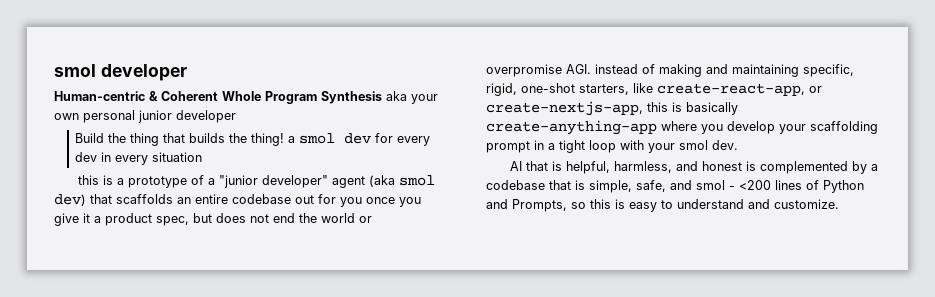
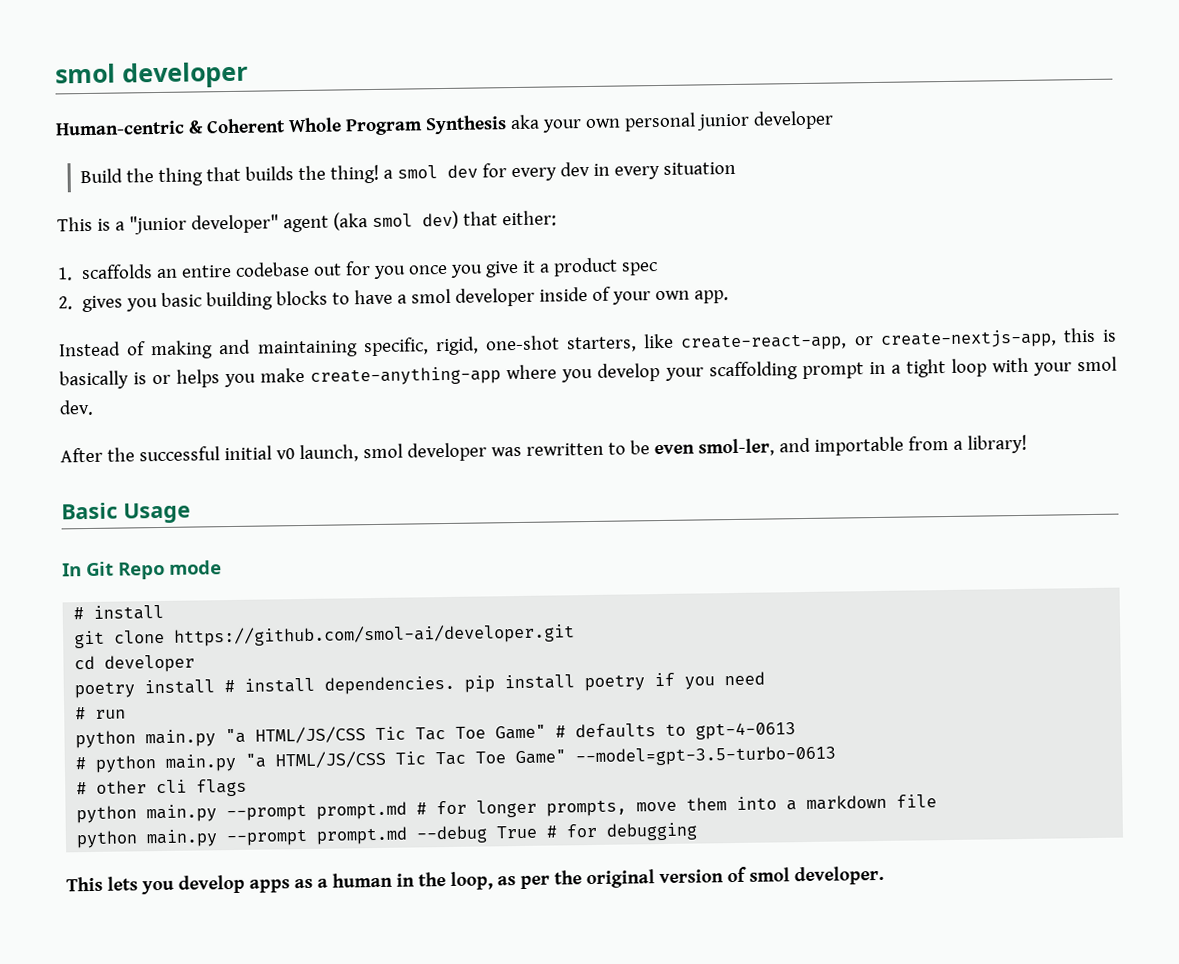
[78,175,100,185] this -> [57,216,93,232] This
[128,175,216,188] prototype of a -> (125, 226) none
(112, 199) none -> [501,210,557,227] [57,267,73,281] either: // 1.
[156,213,372,226] [486,64,638,77] spec, but does not end the world or overpromise AGI. instead -> [621,262,659,276] [58,286,730,313] [58,341,121,357] spec // 2. gives you basic building blocks to have a smol developer inside of your own app. // Instead
(738, 108) none -> [133,367,306,388] is or helps you make
[510,161,879,174] [486,180,864,193] [486,199,839,212] AI that is helpful, harmless, and honest is complemented by a codebase that is simple, safe, and smol - <200 lines of Python and Prompts, so this is easy to understand and customize. -> [60,434,1027,463] [61,502,191,524] [62,560,222,580] [73,604,165,620] [74,623,576,649] [74,654,196,673] [74,671,766,699] [75,707,127,720] [75,722,797,749] [75,745,837,773] [76,778,248,797] [76,794,938,824] [76,822,699,849] [66,865,884,895] After the successful initial v0 launch, smol developer was rewritten to be even smol-ler, and importable from a library! // Basic Usage // In Git Repo mode // # install // git clone https://github.com/smol-ai/developer.git // cd developer // poetry install # install dependencies. pip install poetry if you need // # run // python main.py "a HTML/JS/CSS Tic Tac Toe Game" # defaults to gpt-4-0613 // # python main.py "a HTML/JS/CSS Tic Tac Toe Game" --model=gpt-3.5-turbo-0613 // # other cli flags // python main.py --prompt prompt.md # for longer prompts, move them into a markdown file // python main.py --prompt prompt.md --debug True # for debugging // This lets you develop apps as a human in the loop, as per the original version of smol developer.

